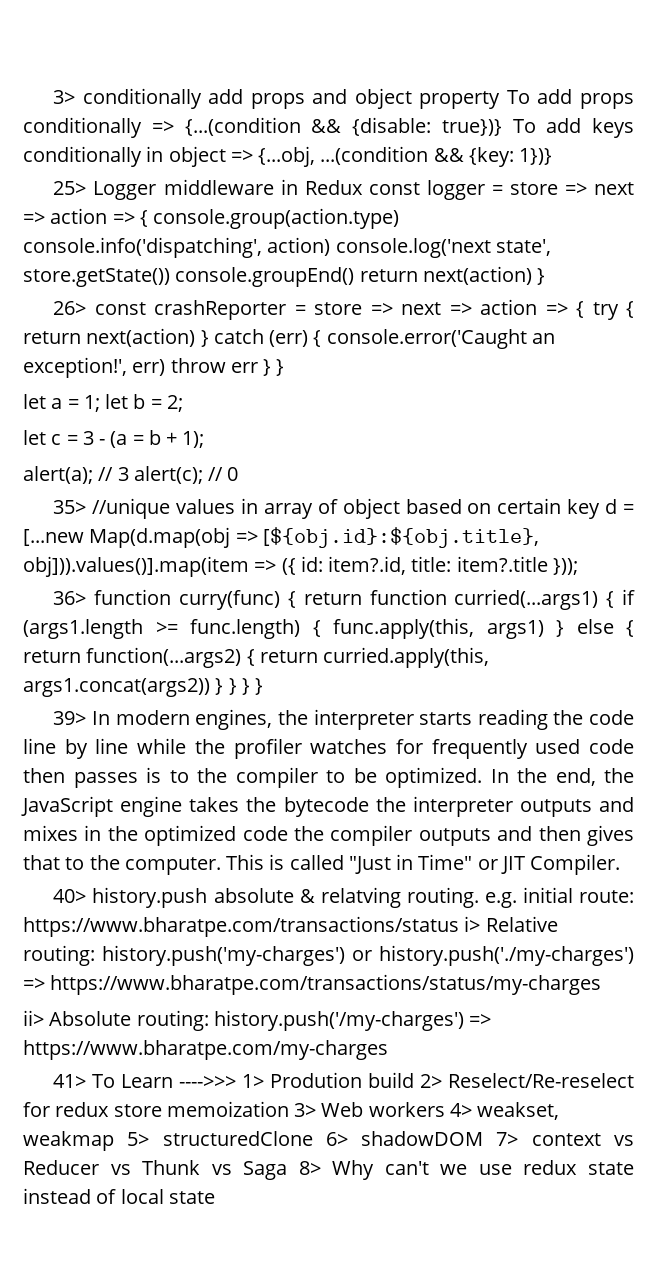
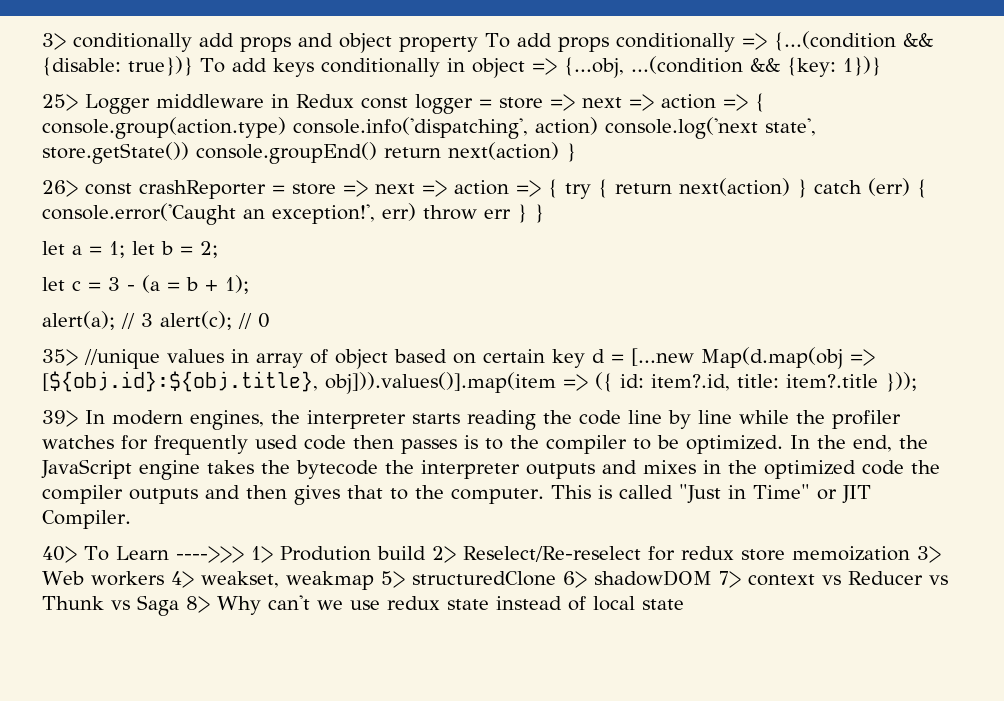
[53,589,635,610] [23,618,634,639] [23,647,490,668] [23,678,264,697] // 36> function curry(func) { return function curried(...args1) { if (args1.length >= func.length) { func.apply(this, args1) } else { return function(...args2) { return curried.apply(this, args1.concat(args2)) } } } } -> (917, 382) none
[92,887,634,908] [23,916,558,937] [23,945,635,966] [23,974,602,995] [23,1010,492,1031] [23,1040,388,1060] [53,1074,87,1088] history.push absolute & relatving routing. e.g. initial route: https://www.bharatpe.com/transactions/status i> Relative routing: history.push('my-charges') or history.push('./my-charges') => https://www.bharatpe.com/transactions/status/my-charges // ii> Absolute routing: history.push('/my-charges') => https://www.bharatpe.com/my-charges // 41> -> (77, 554) none

